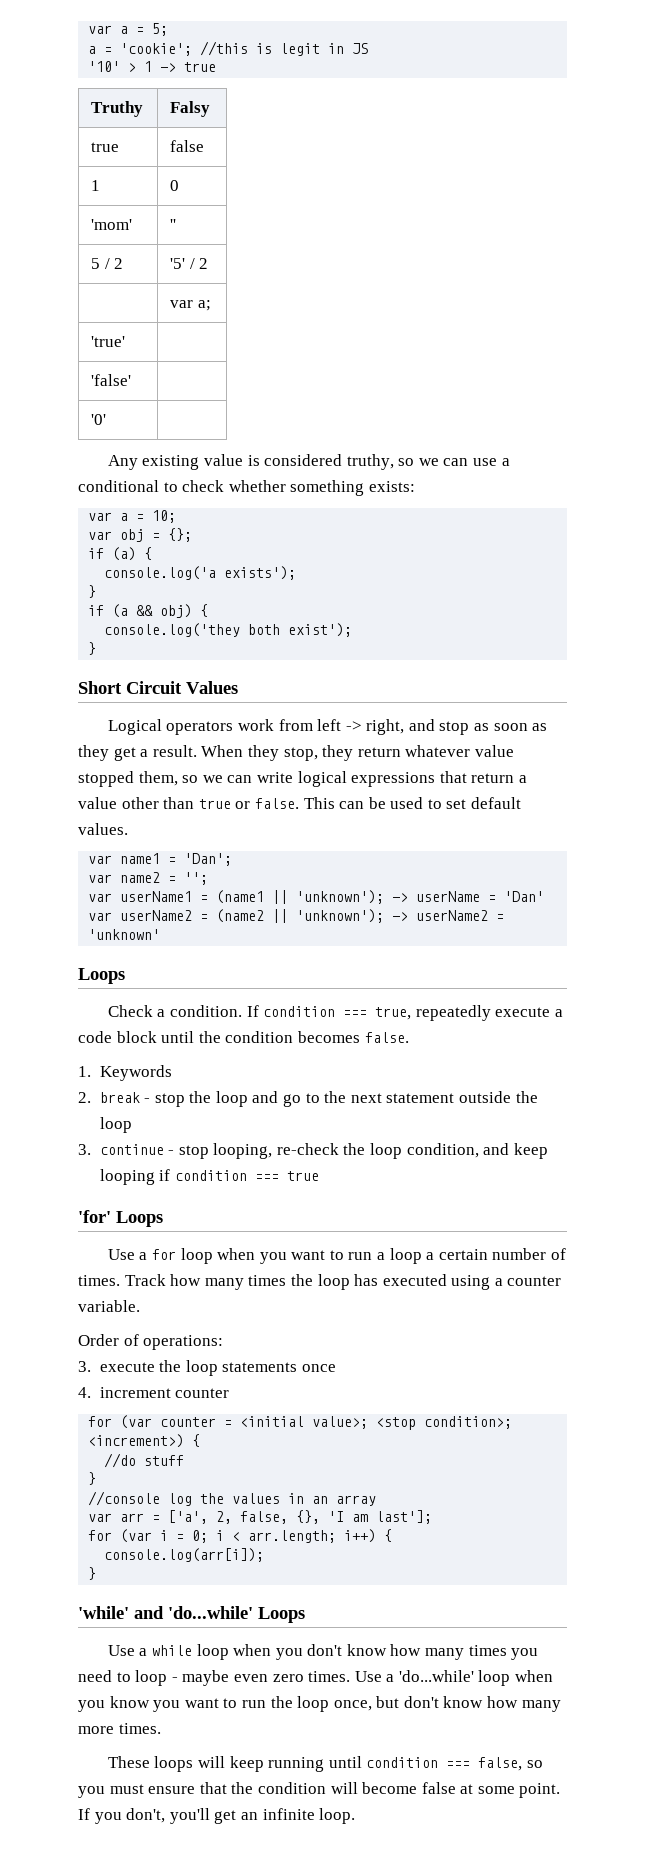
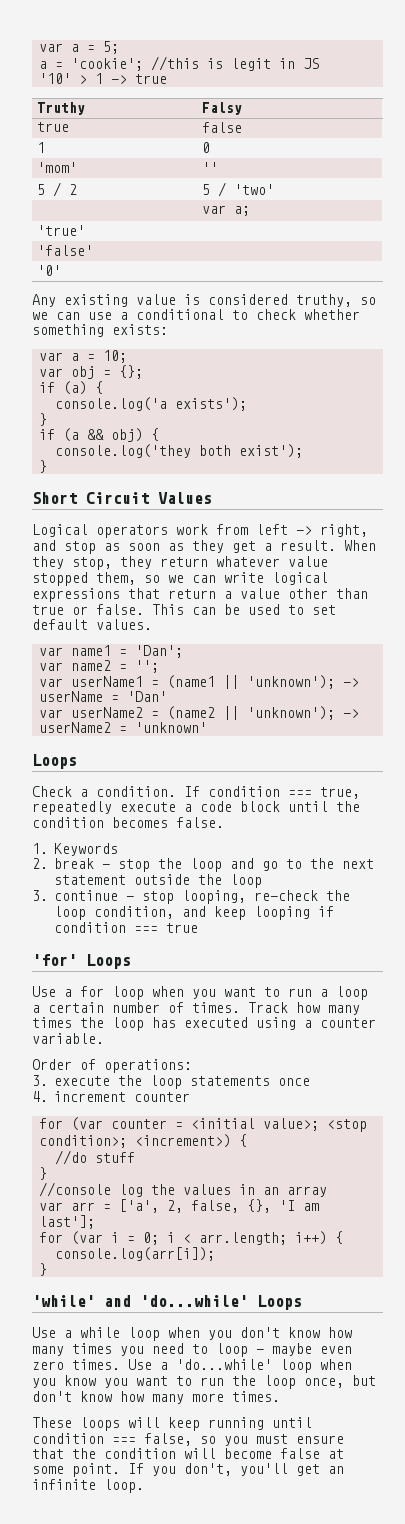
[170,258,209,269] '5' / 2 -> [201,182,274,197] 5 / 'two'

